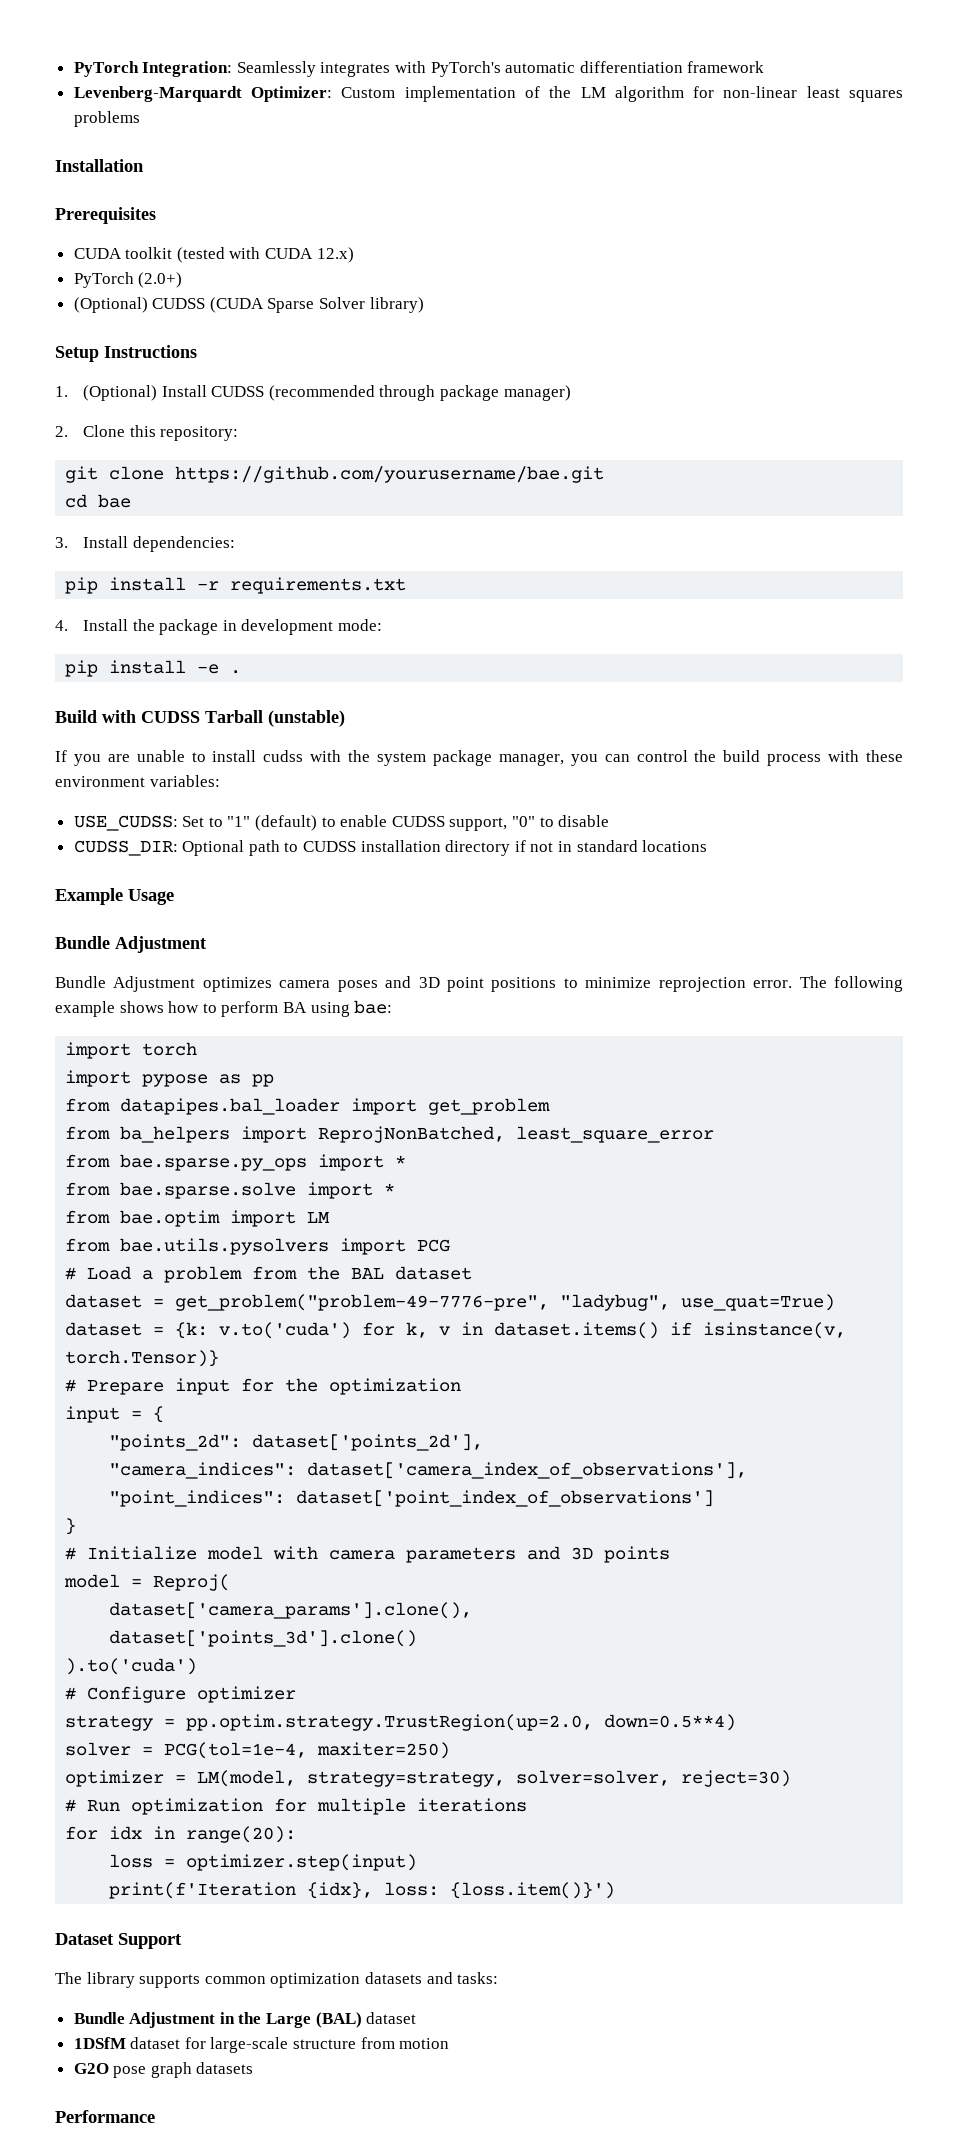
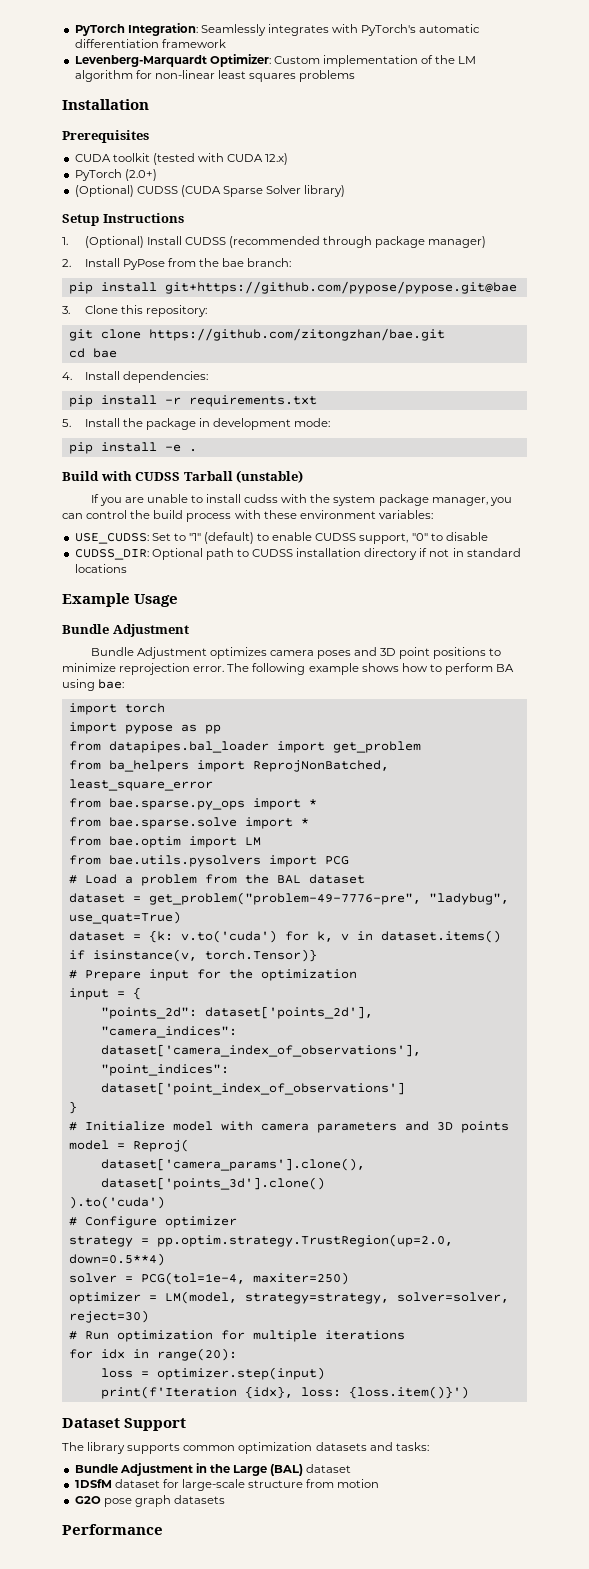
(68, 431) none -> [84,258,292,270] [68,281,517,294] [62,306,70,314] Install PyPose from the bae branch: // pip install git+https://github.com/pypose/pypose.git@bae // 3.
[175,466,605,483] https://github.com/yourusername/bae.git -> [148,328,445,341] https://github.com/zitongzhan/bae.git
[55,537,68,548] 3. -> [62,372,72,380] 4.
[55,620,68,631] 4. -> [62,419,71,427] 5.

